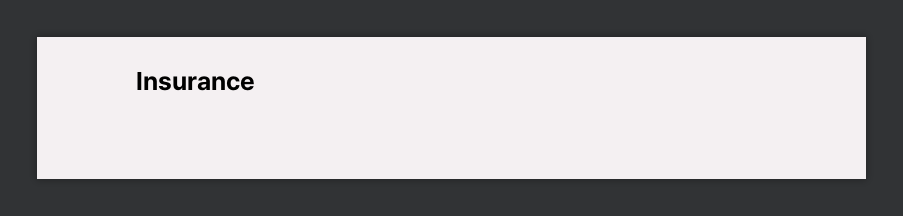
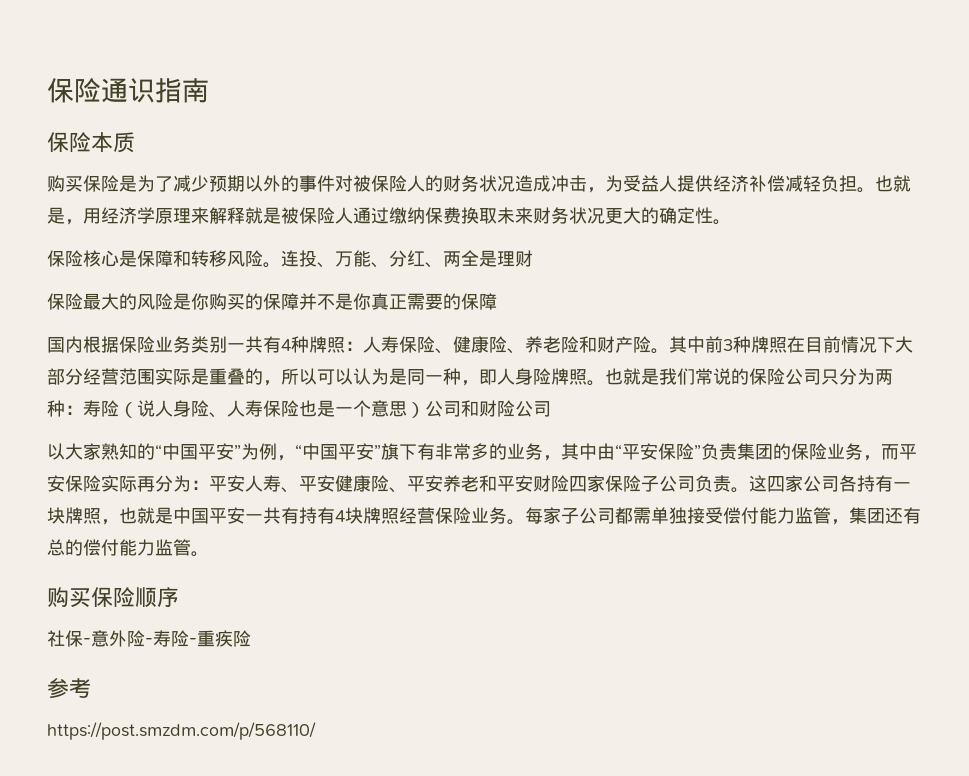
[136,71,255,91] Insurance -> [47,78,209,103] [47,132,135,153] [47,175,911,193] [47,207,731,225] [47,250,533,268] [47,293,497,310] [47,336,913,354] [47,368,893,386] [47,400,551,418] [47,443,917,461] [47,475,911,493] [47,507,921,525] [47,539,209,557] [47,587,179,607] [47,630,251,647] [47,678,91,699] [47,722,316,740] 保险通识指南 // 保险本质 // 购买保险是为了减少预期以外的事件对被保险人的财务状况造成冲击，为受益人提供经济补偿减轻负担。也就是，用经济学原理来解释就是被保险人通过缴纳保费换取未来财务状况更大的确定性。 // 保险核心是保障和转移风险。连投、万能、分红、两全是理财 // 保险最大的风险是你购买的保障并不是你真正需要的保障 // 国内根据保险业务类别一共有4种牌照：人寿保险、健康险、养老险和财产险。其中前3种牌照在目前情况下大部分经营范围实际是重叠的，所以可以认为是同一种，即人身险牌照。也就是我们常说的保险公司只分为两种：寿险（说人身险、人寿保险也是一个意思）公司和财险公司 // 以大家熟知的“中国平安”为例，“中国平安”旗下有非常多的业务，其中由“平安保险”负责集团的保险业务，而平安保险实际再分为：平安人寿、平安健康险、平安养老和平安财险四家保险子公司负责。这四家公司各持有一块牌照，也就是中国平安一共有持有4块牌照经营保险业务。每家子公司都需单独接受偿付能力监管，集团还有总的偿付能力监管。 // 购买保险顺序 // 社保-意外险-寿险-重疾险 // 参考 // https://post.smzdm.com/p/568110/

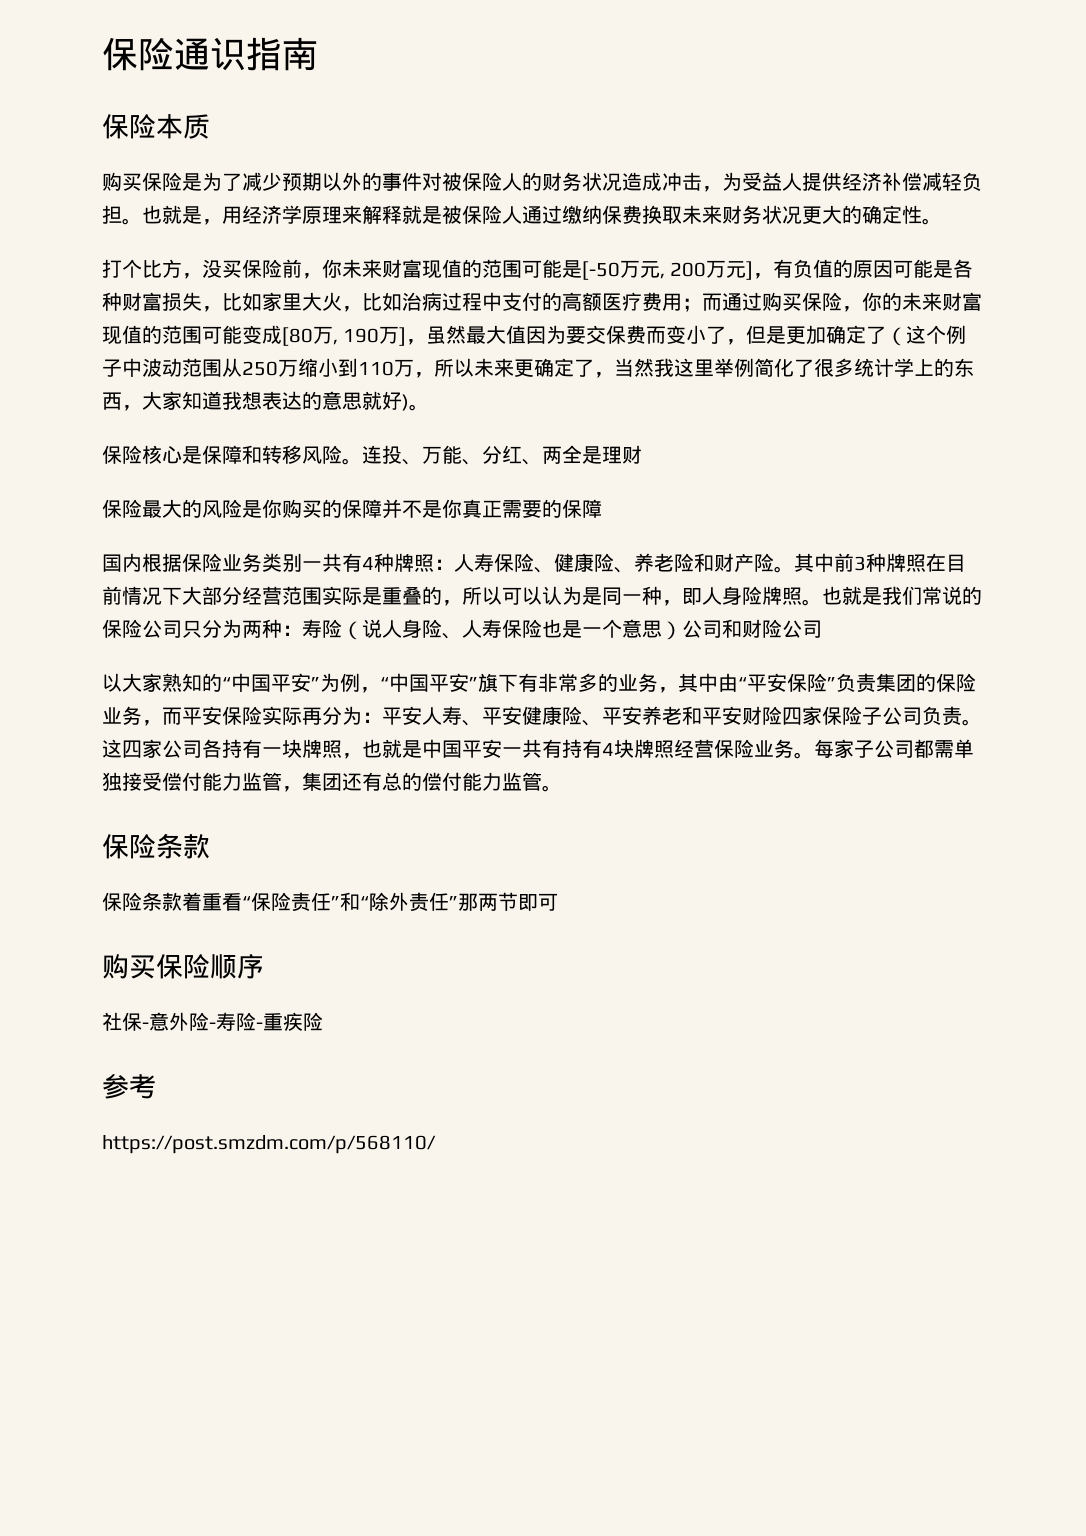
(731, 222) none -> [102,259,974,280] [102,292,982,312] [102,325,967,346] [102,358,974,378] [102,391,429,411] // 打个比方，没买保险前，你未来财富现值的范围可能是[-50万元, 200万元]，有负值的原因可能是各种财富损失，比如家里大火，比如治病过程中支付的高额医疗费用；而通过购买保险，你的未来财富现值的范围可能变成[80万, 190万]，虽然最大值因为要交保费而变小了，但是更加确定了（这个例子中波动范围从250万缩小到110万，所以未来更确定了，当然我这里举例简化了很多统计学上的东西，大家知道我想表达的意思就好)。
(209, 554) none -> [102,833,210,859] [102,892,558,912] // 保险条款 // 保险条款着重看“保险责任”和“除外责任”那两节即可

